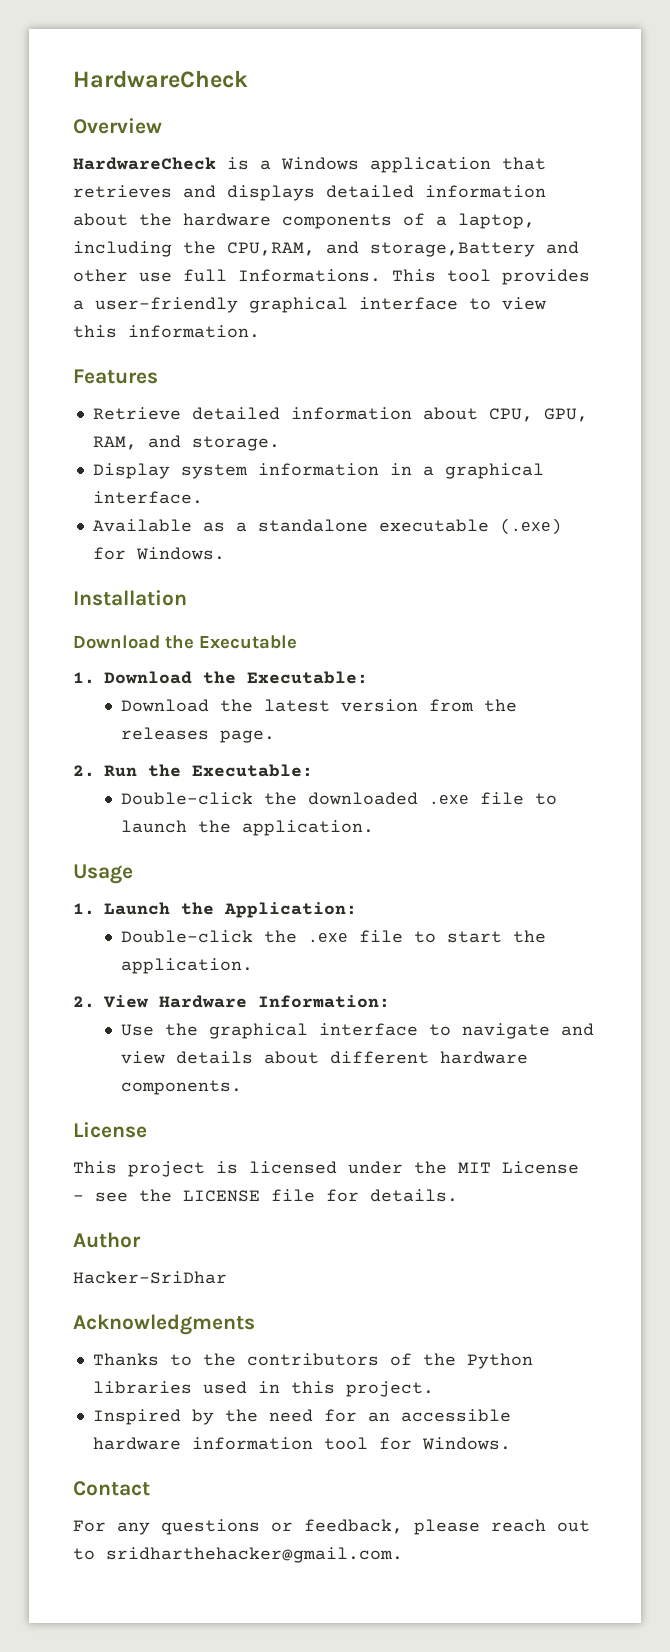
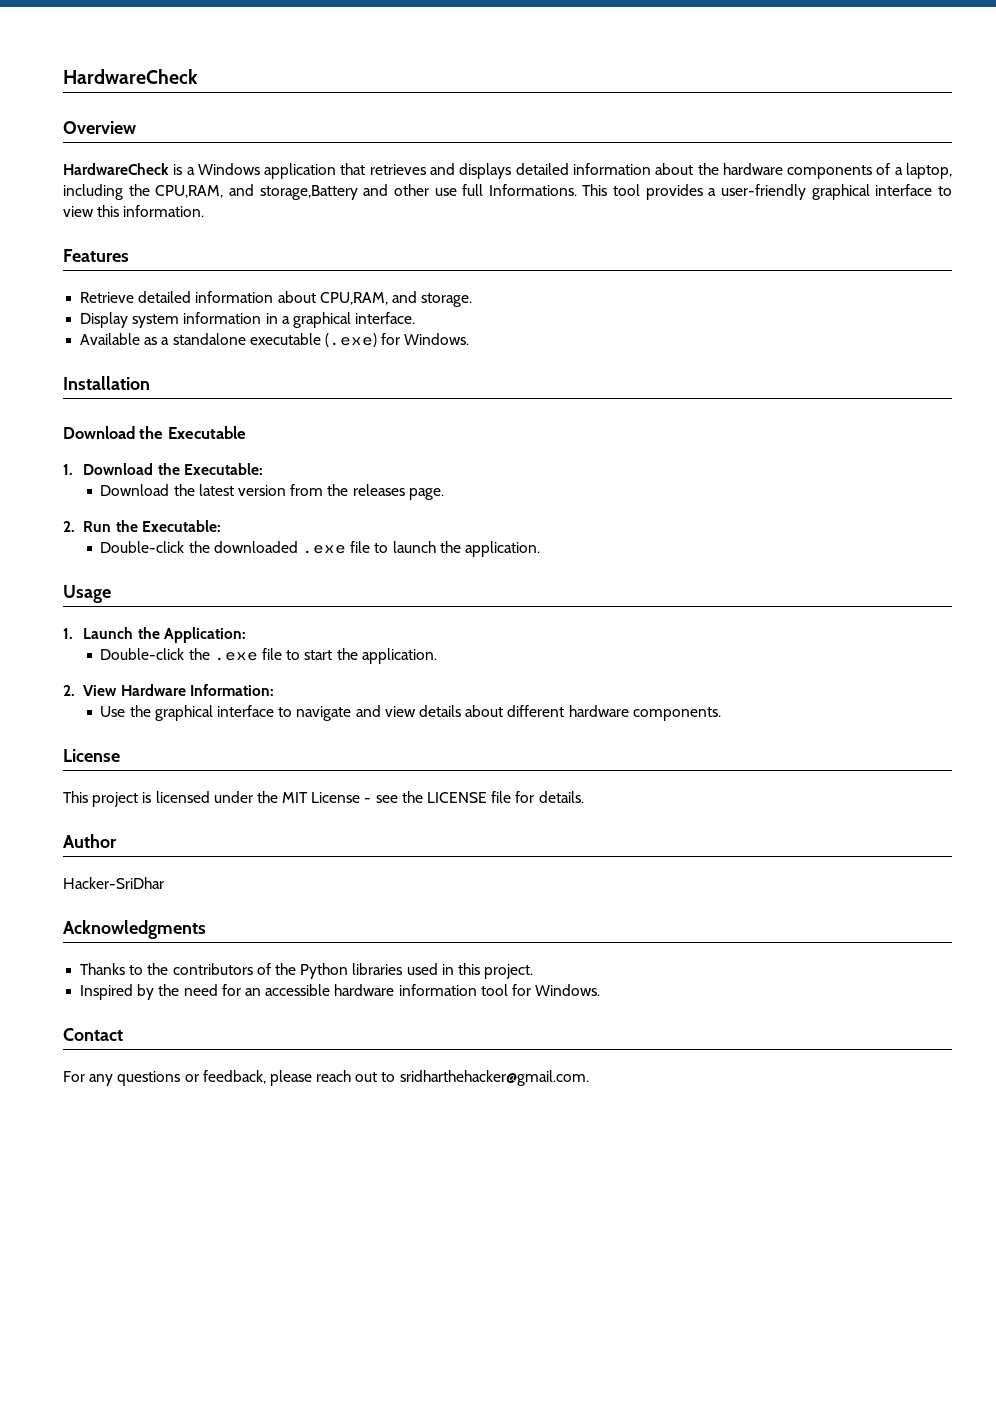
[488,408,588,422] [92,436,137,450] CPU, GPU, RAM, -> [319,292,388,305] CPU,RAM,

